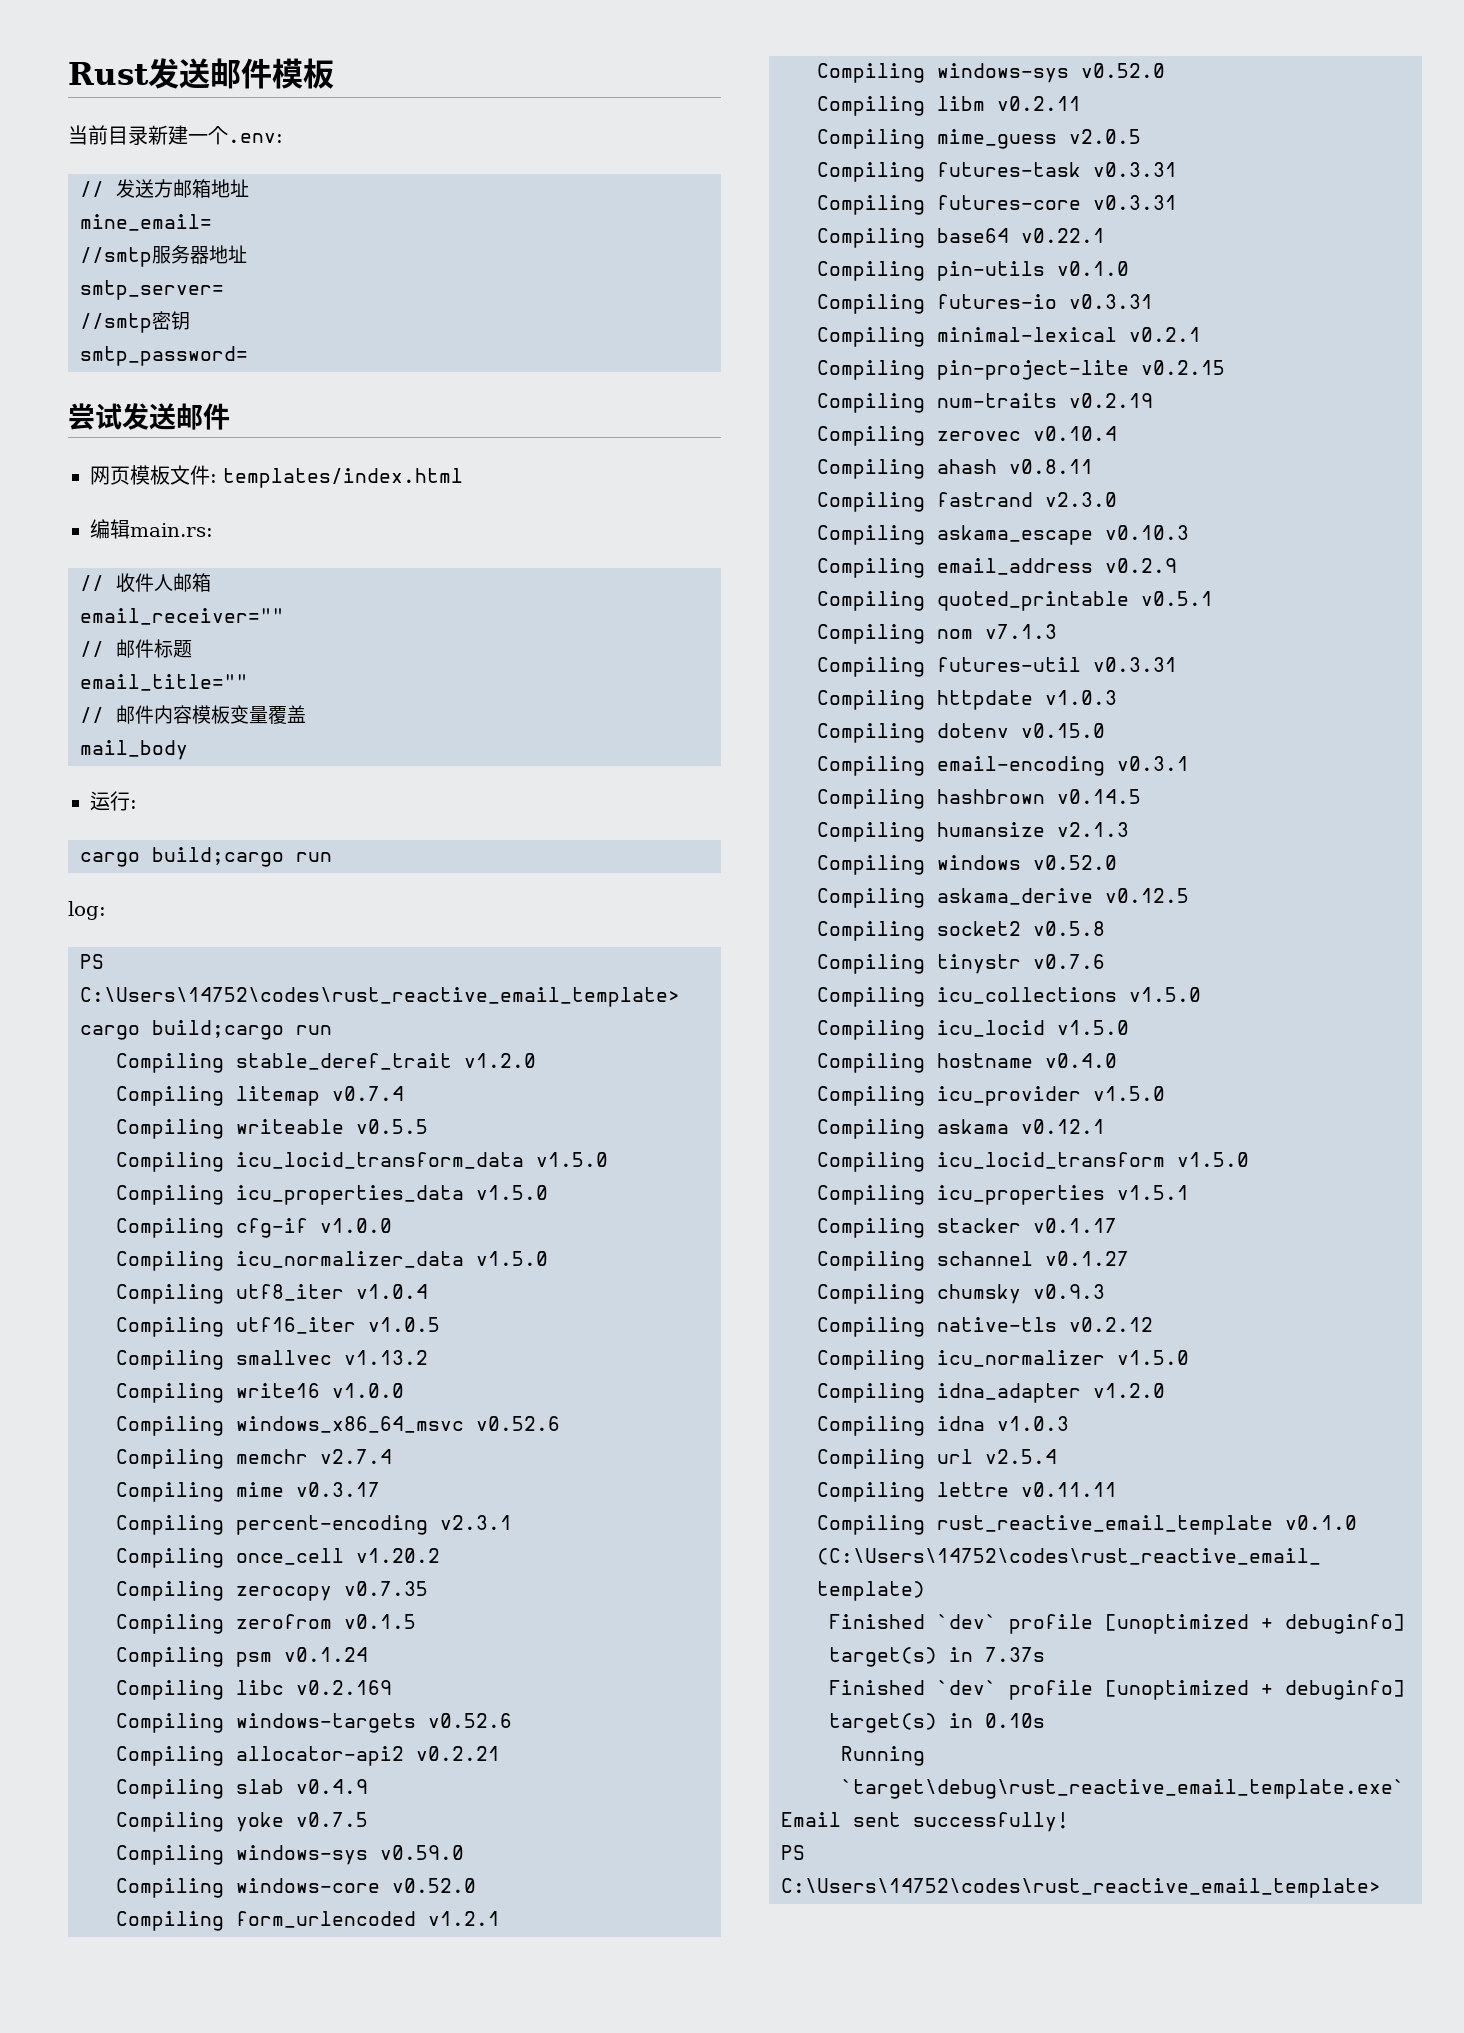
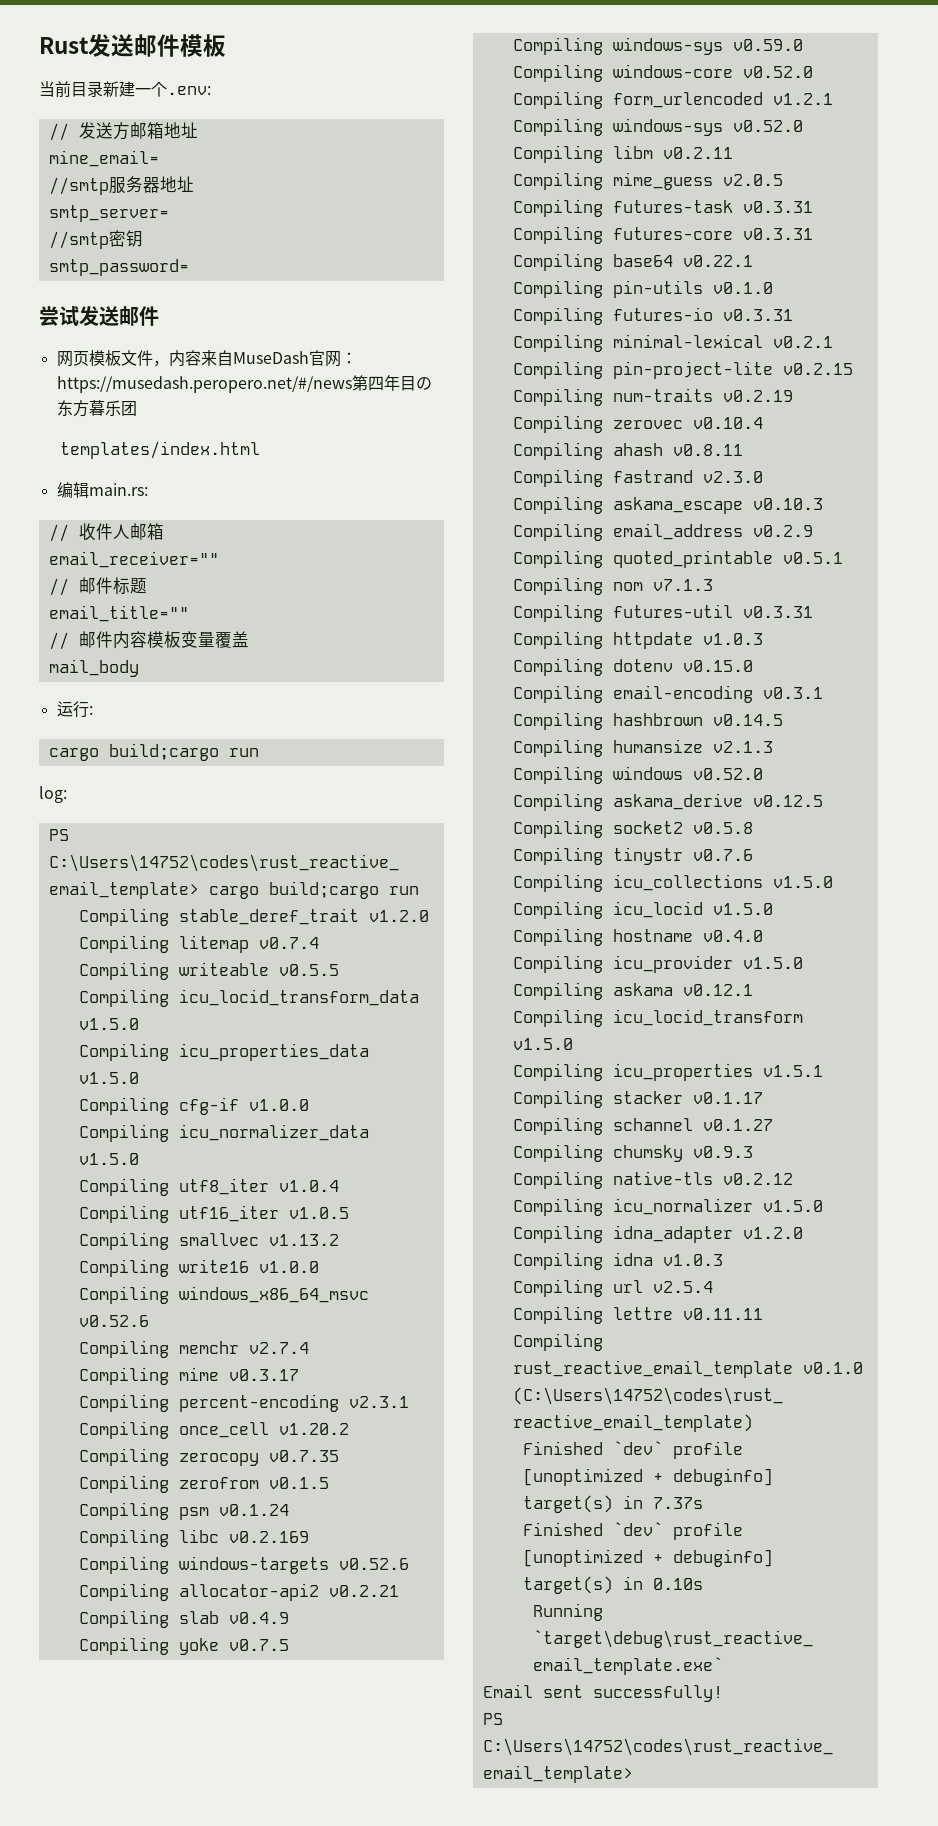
[210,474,217,483] : -> [152,350,357,367] [56,375,432,393] [56,400,137,417] ，内容来自MuseDash官网：https://musedash.peropero.net/#/news第四年目の东方暮乐团 //

